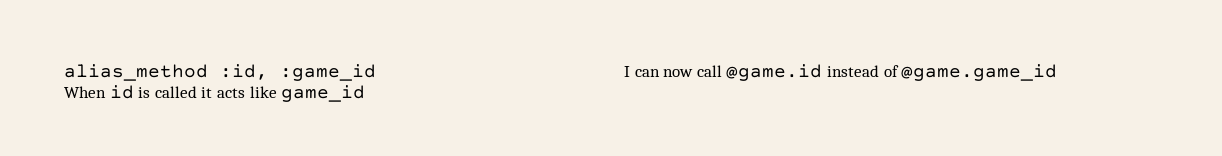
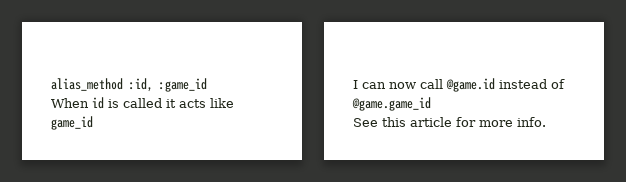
(1058, 72) none -> [353,117,546,127] // See this article for more info.

